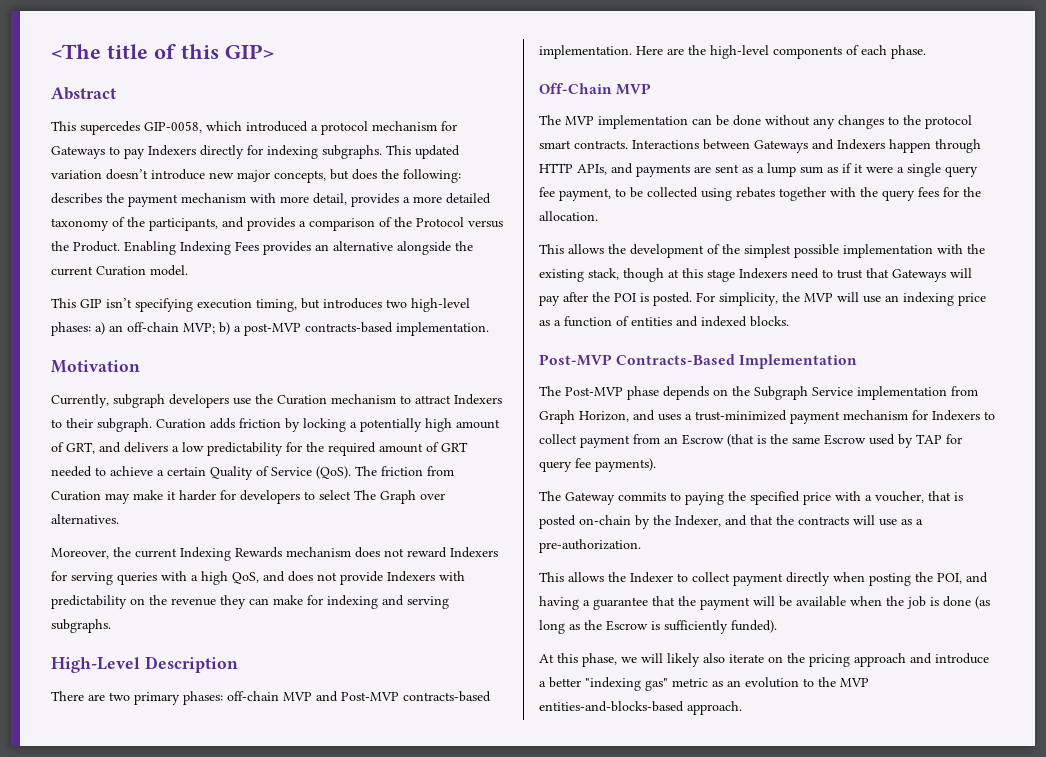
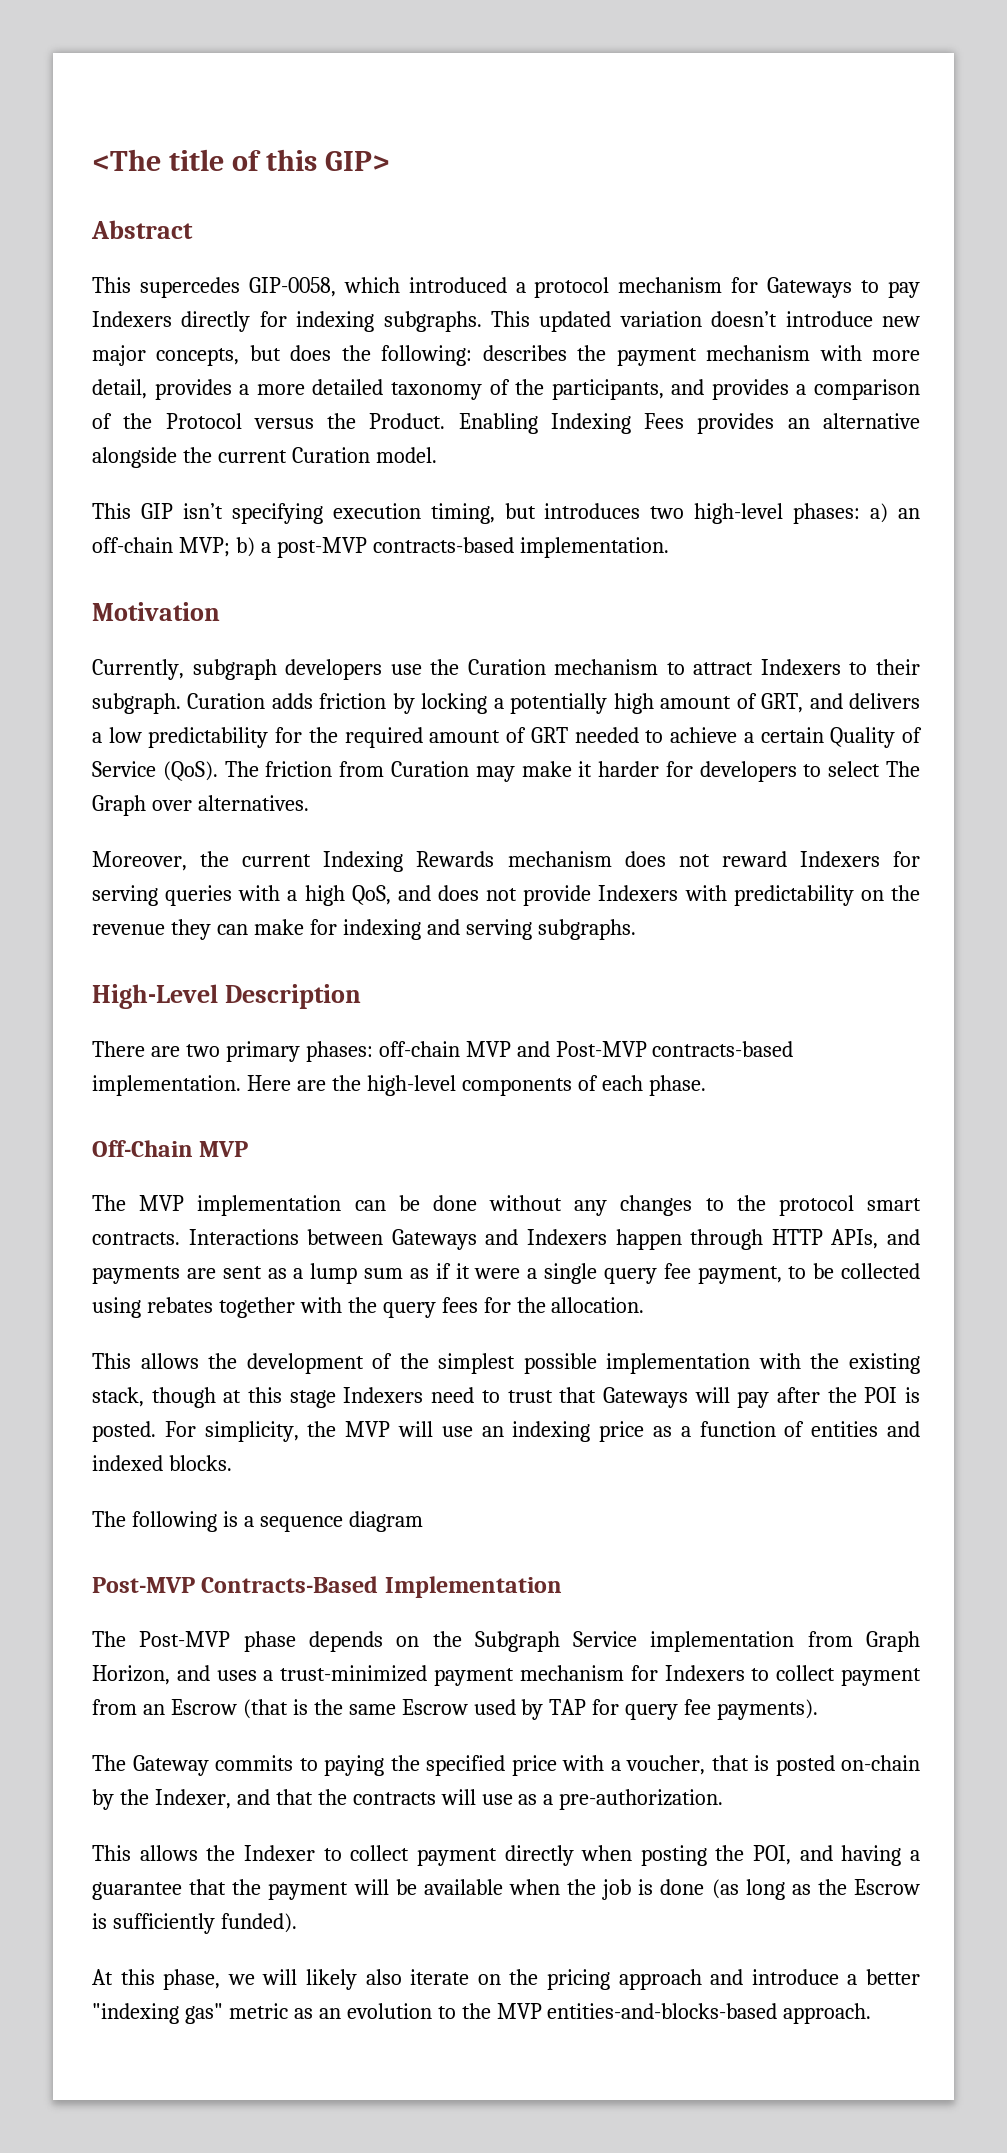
(789, 321) none -> [92,1511,423,1532] // The following is a sequence diagram

